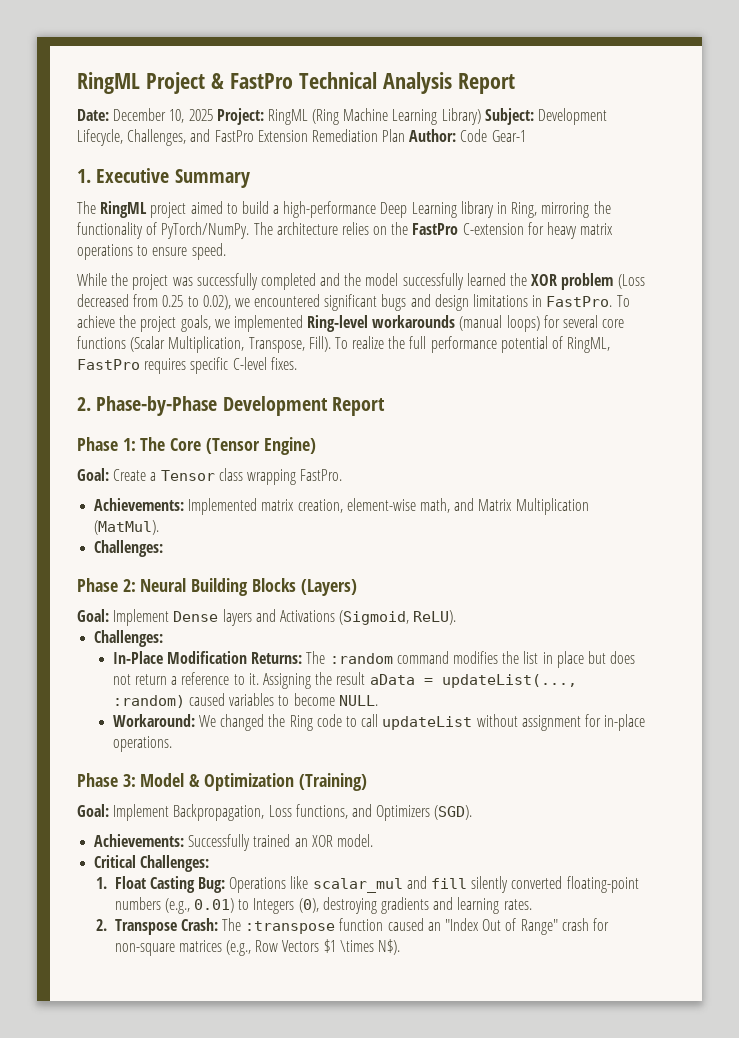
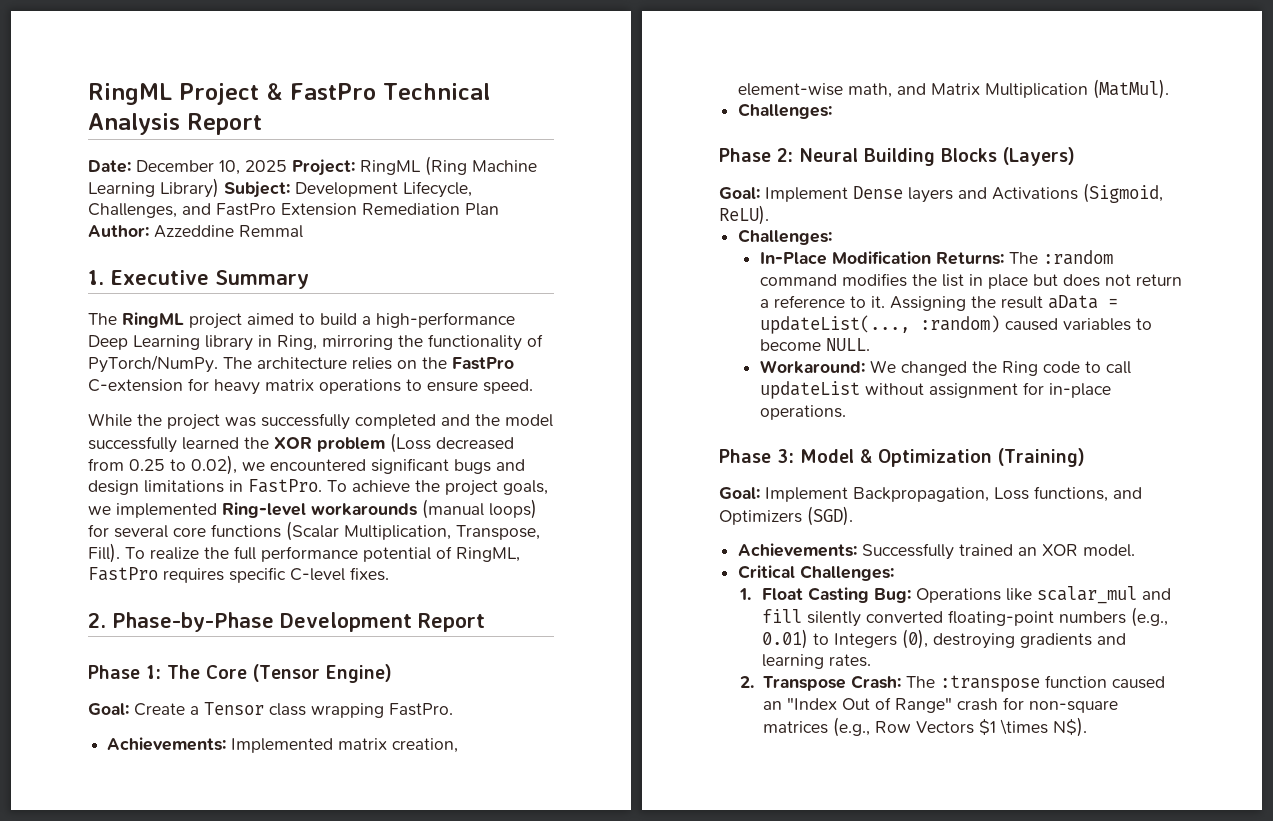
[460,129,526,142] Code Gear-1 -> [154,225,303,238] Azzeddine Remmal

